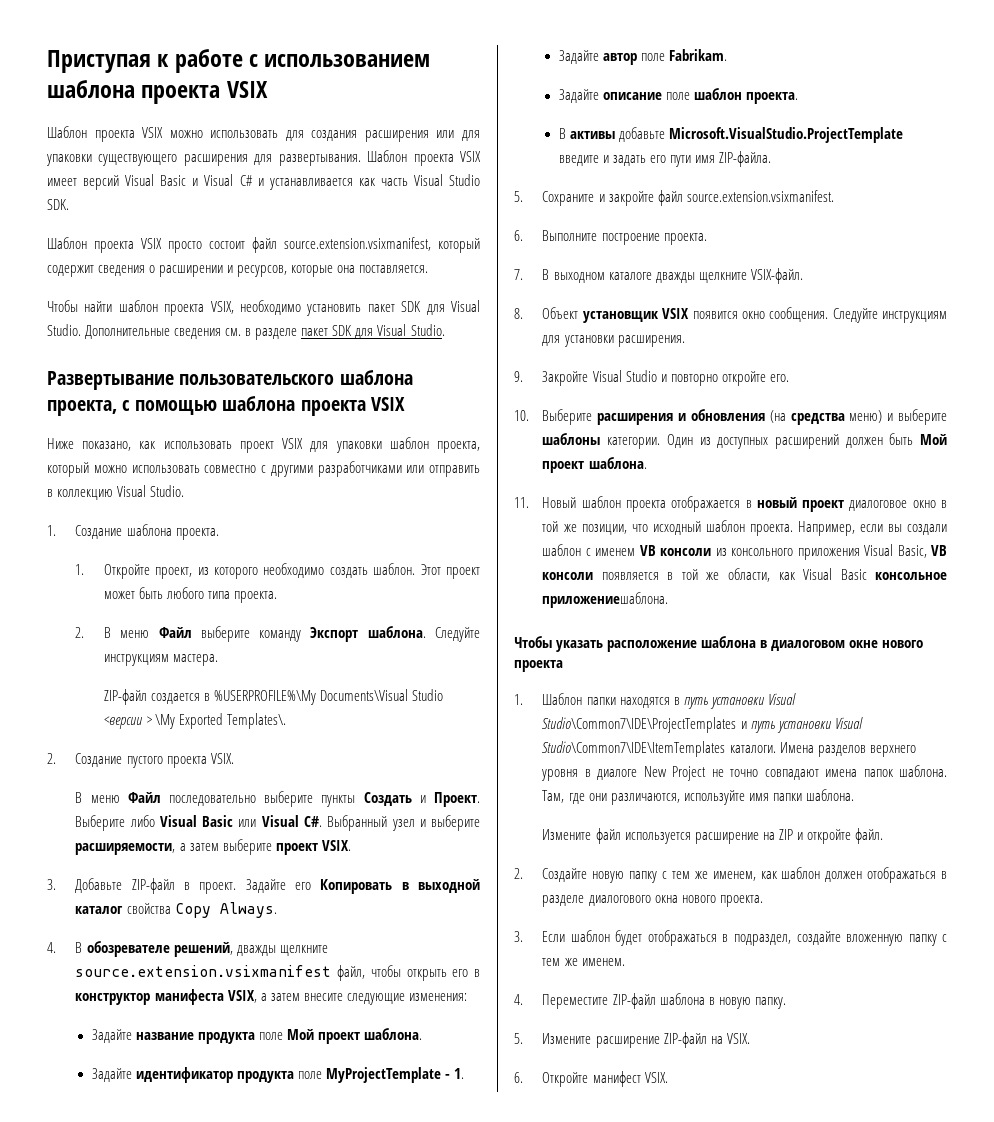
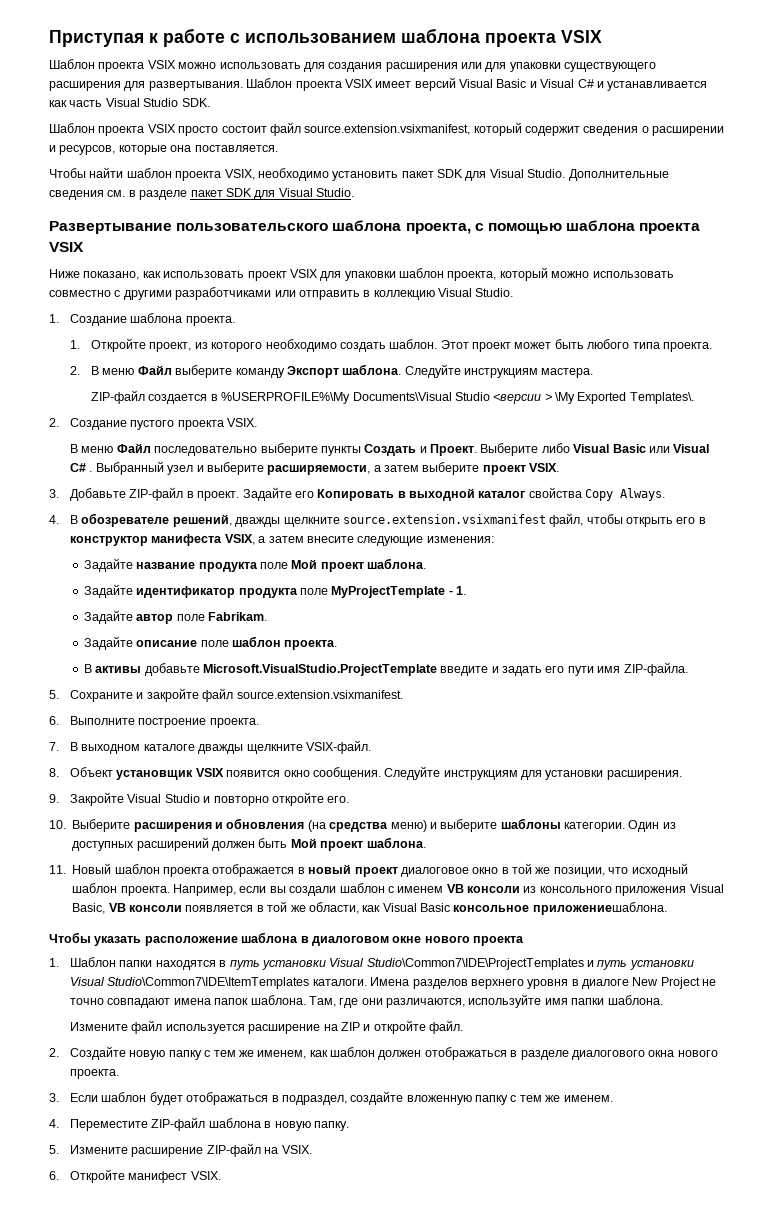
[303,816,322,827] C#. -> [70,463,93,472] C# .

